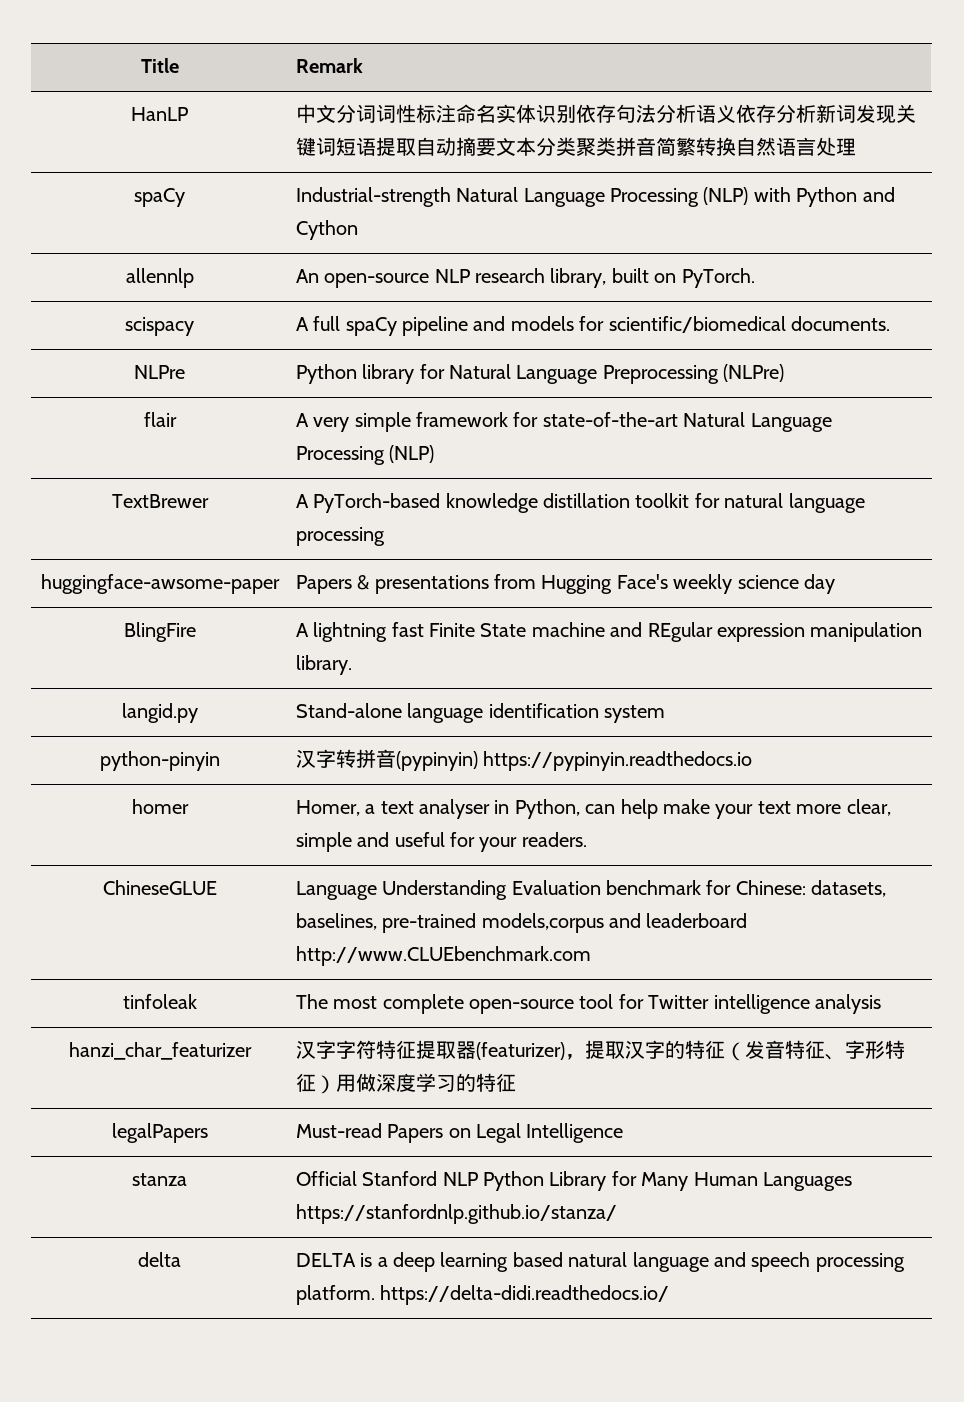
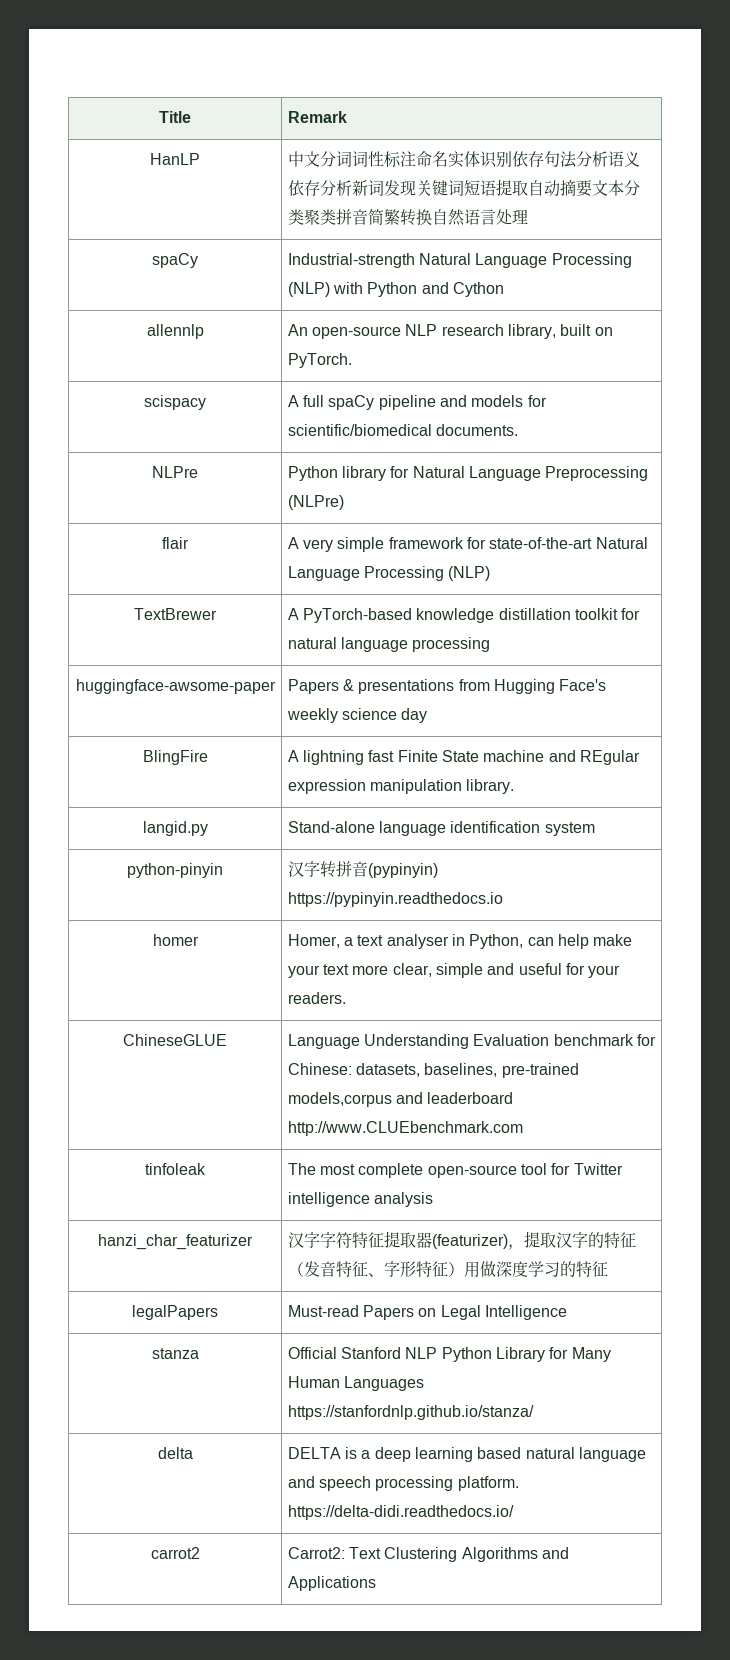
(670, 1295) none -> [150,1547,200,1559] [287,1547,570,1562] [287,1576,376,1591] // carrot2 | Carrot2: Text Clustering Algorithms and Applications

